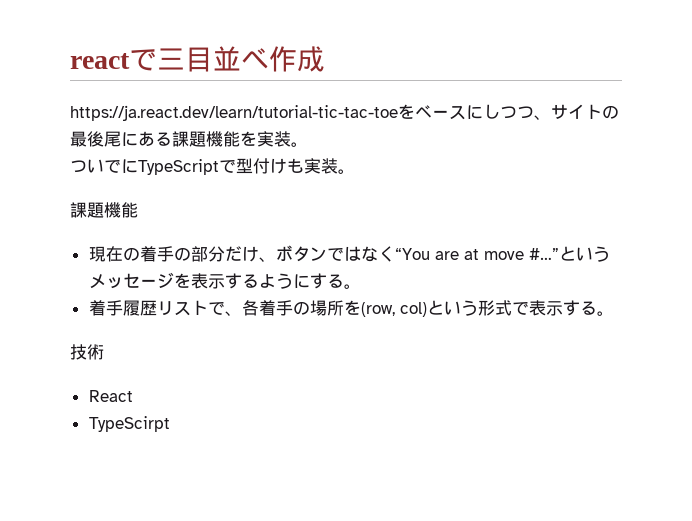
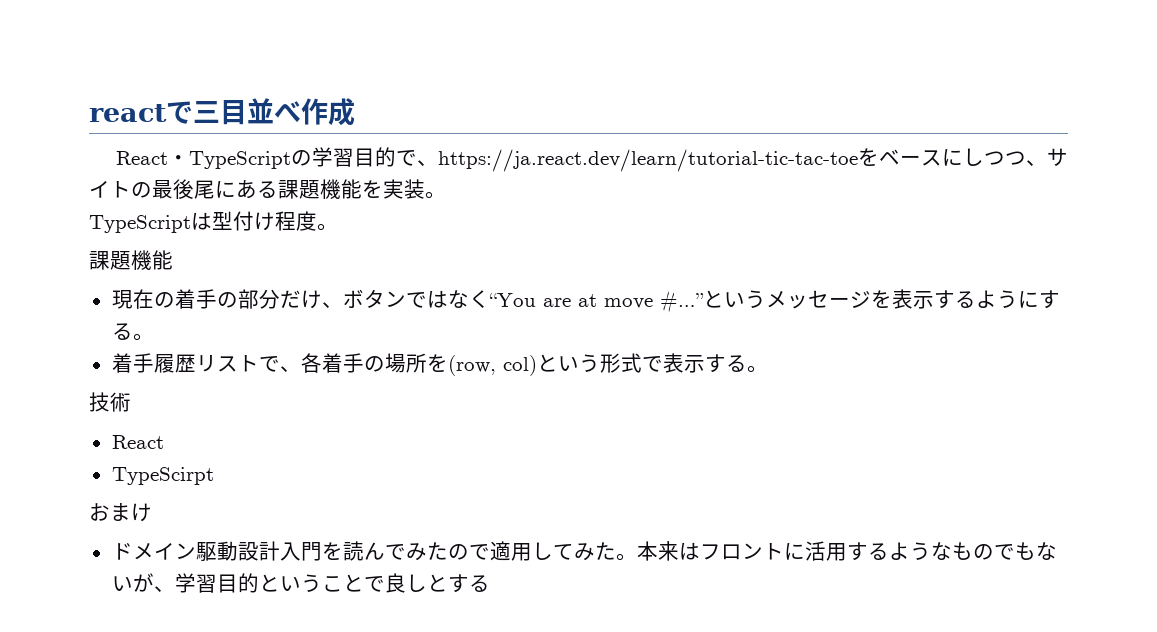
(325, 59) none -> [115,147,438,169] React・TypeScriptの学習目的で、
[70,158,338,175] ついでにTypeScriptで型付けも実装 -> [89,211,317,233] TypeScriptは型付け程度
(170, 424) none -> [89,503,152,522] [111,541,1057,562] [111,573,490,593] // おまけ // ドメイン駆動設計入門を読んでみたので適用してみた。本来はフロントに活用するようなものでもないが、学習目的ということで良しとする

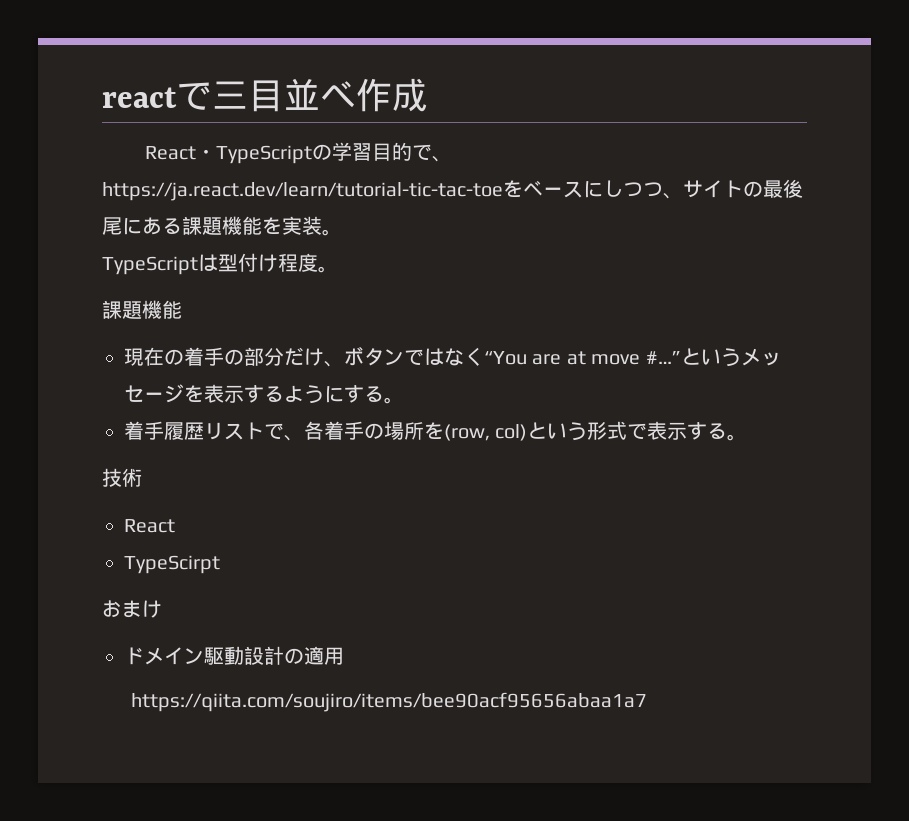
[279,541,1057,561] [111,573,490,593] 入門を読んでみたので適用してみた。本来はフロントに活用するようなものでもないが、学習目的ということで良しとする -> [284,646,344,665] [131,692,648,712] の適用 // https://qiita.com/soujiro/items/bee90acf95656abaa1a7

